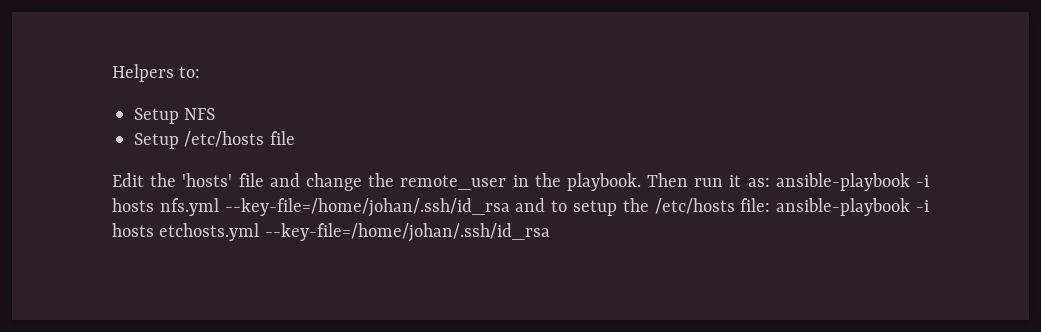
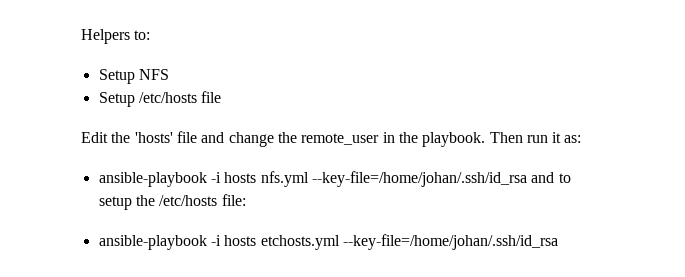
(770, 182) none -> (582, 139) //
(771, 205) none -> (246, 200) //

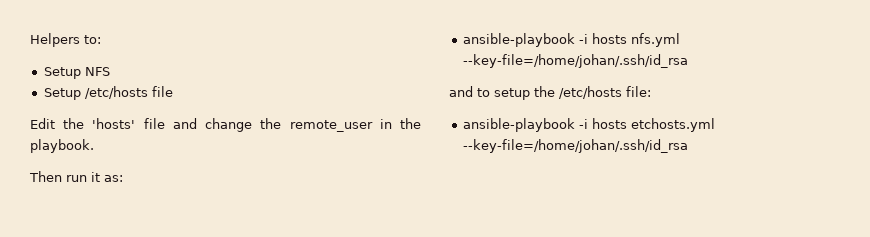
(486, 139) none -> (94, 146) //
(527, 179) none -> (688, 61) //

